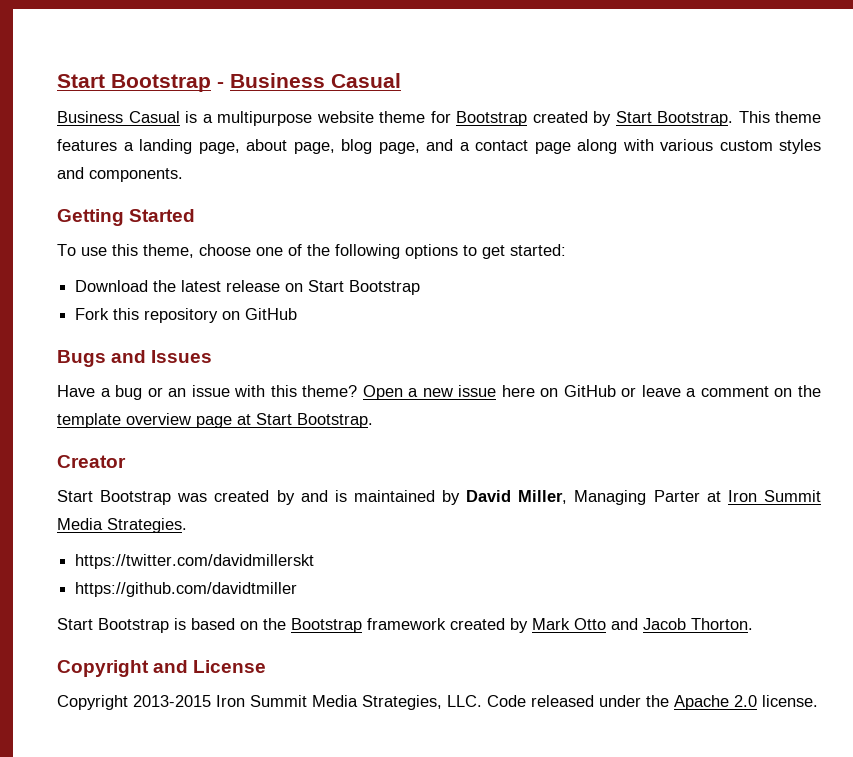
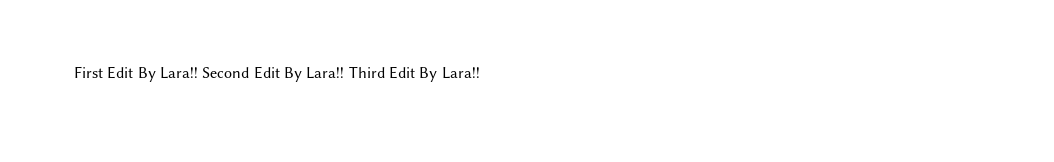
[57,73,401,92] [57,111,821,126] [57,139,821,154] [57,167,183,182] [57,209,196,226] [57,244,566,259] [75,280,421,295] [75,308,298,323] [57,350,213,367] [57,385,821,400] [57,413,373,428] [57,455,126,468] [57,490,821,505] [57,518,187,533] [75,554,315,569] [75,582,298,597] [57,618,753,633] [57,660,267,677] [57,695,818,710] Start Bootstrap - Business Casual // Business Casual is a multipurpose website theme for Bootstrap created by Start Bootstrap. This theme features a landing page, about page, blog page, and a contact page along with various custom styles and components. // Getting Started // To use this theme, choose one of the following options to get started: // Download the latest release on Start Bootstrap // Fork this repository on GitHub // Bugs and Issues // Have a bug or an issue with this theme? Open a new issue here on GitHub or leave a comment on the template overview page at Start Bootstrap. // Creator // Start Bootstrap was created by and is maintained by David Miller, Managing Parter at Iron Summit Media Strategies. // https://twitter.com/davidmillerskt // https://github.com/davidtmiller // Start Bootstrap is based on the Bootstrap framework created by Mark Otto and Jacob Thorton. // Copyright and License // Copyright 2013-2015 Iron Summit Media Strategies, LLC. Code released under the Apache 2.0 license. -> [74,66,480,82] First Edit By Lara!! Second Edit By Lara!! Third Edit By Lara!!

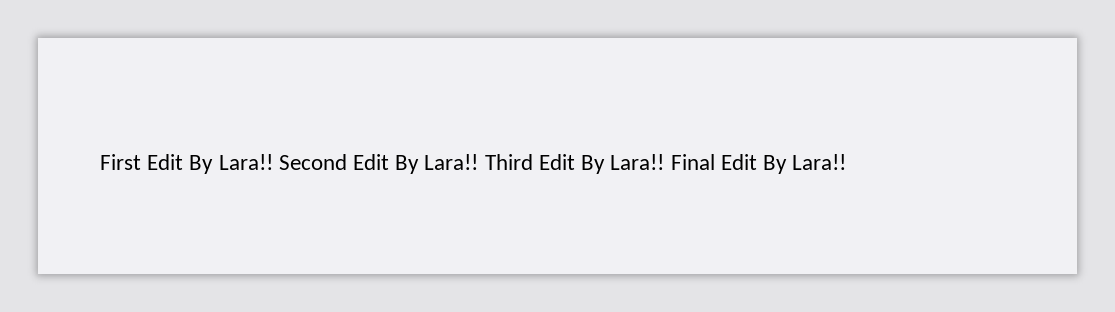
(480, 73) none -> [670,154,847,174] Final Edit By Lara!!

